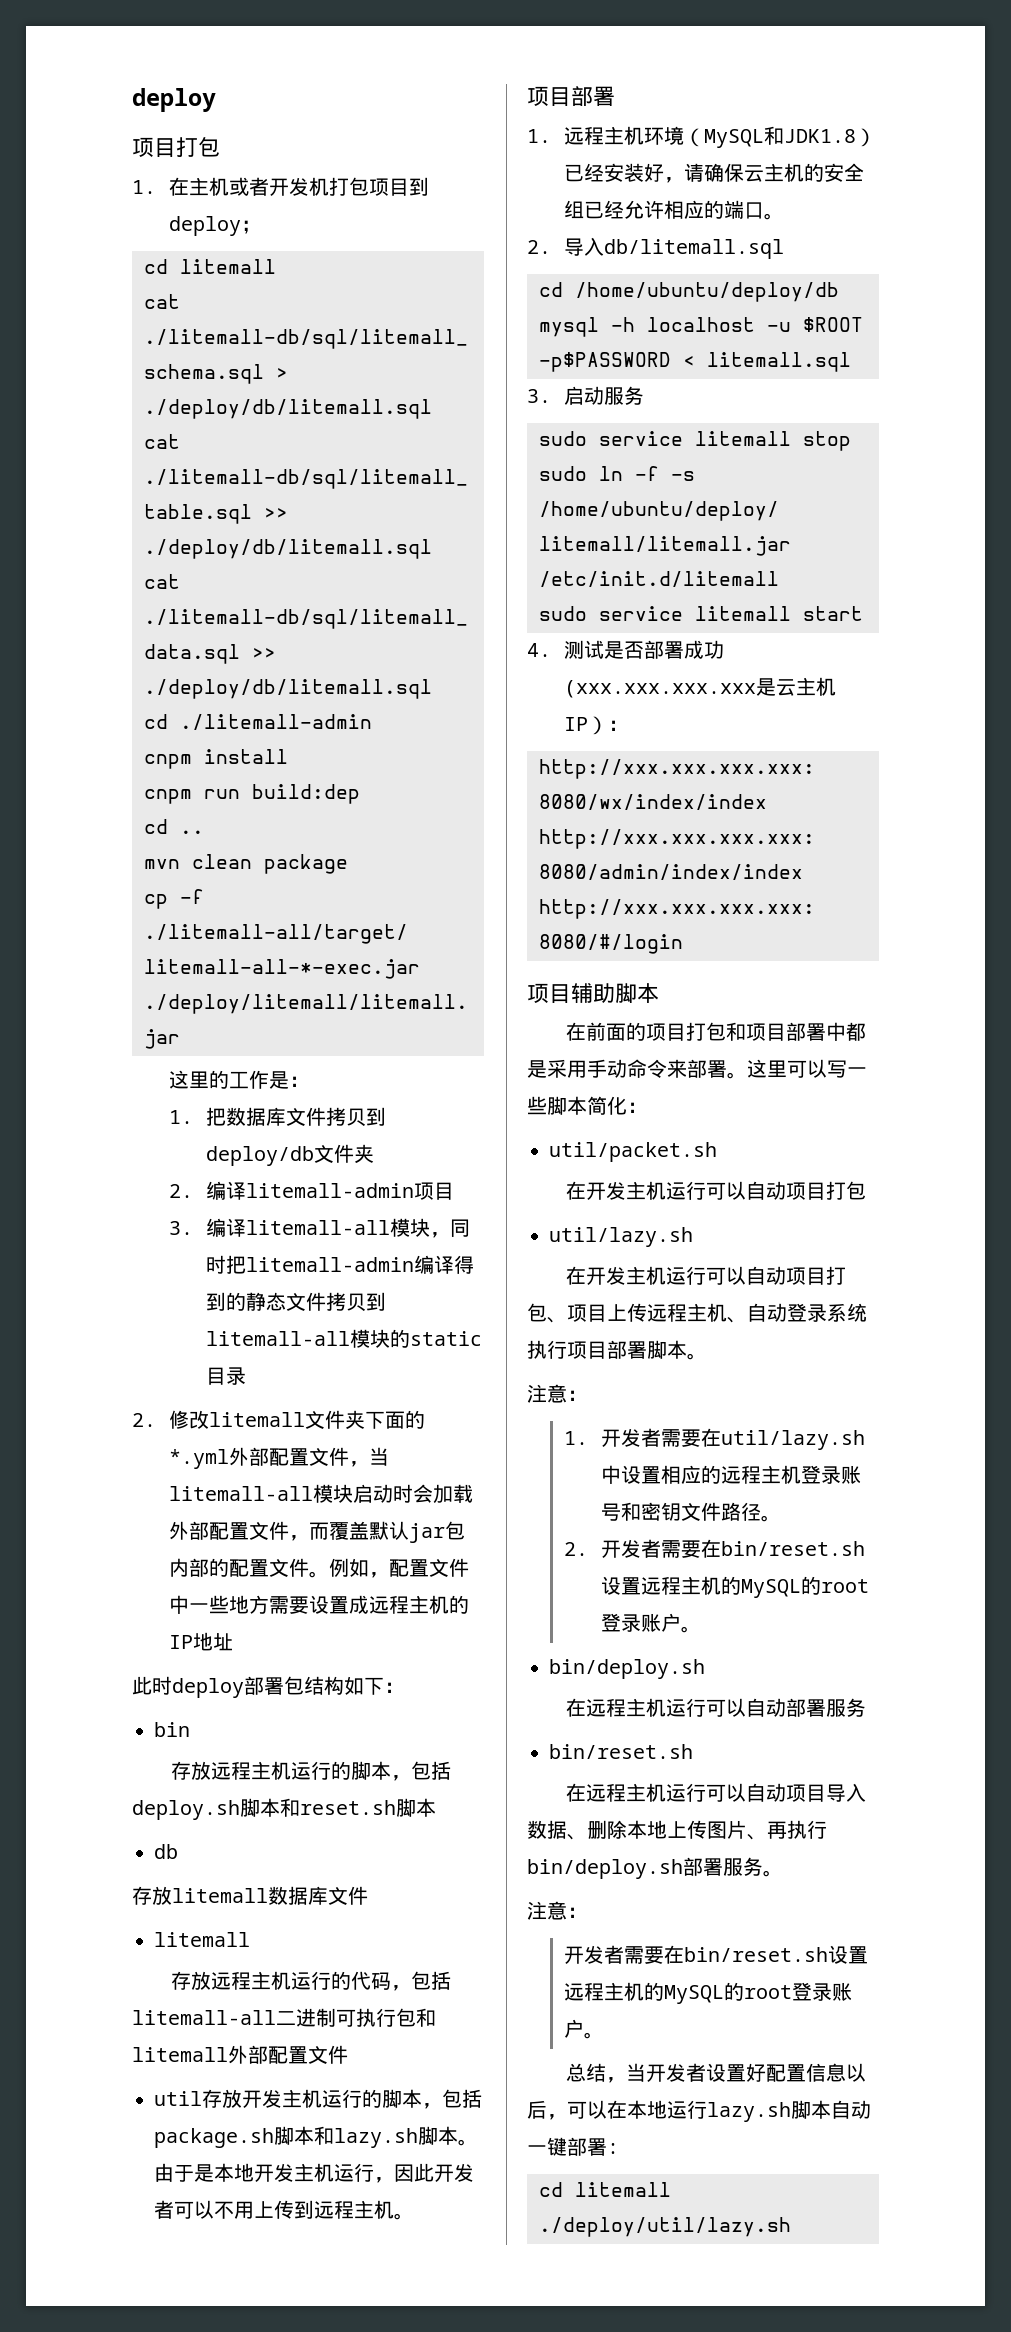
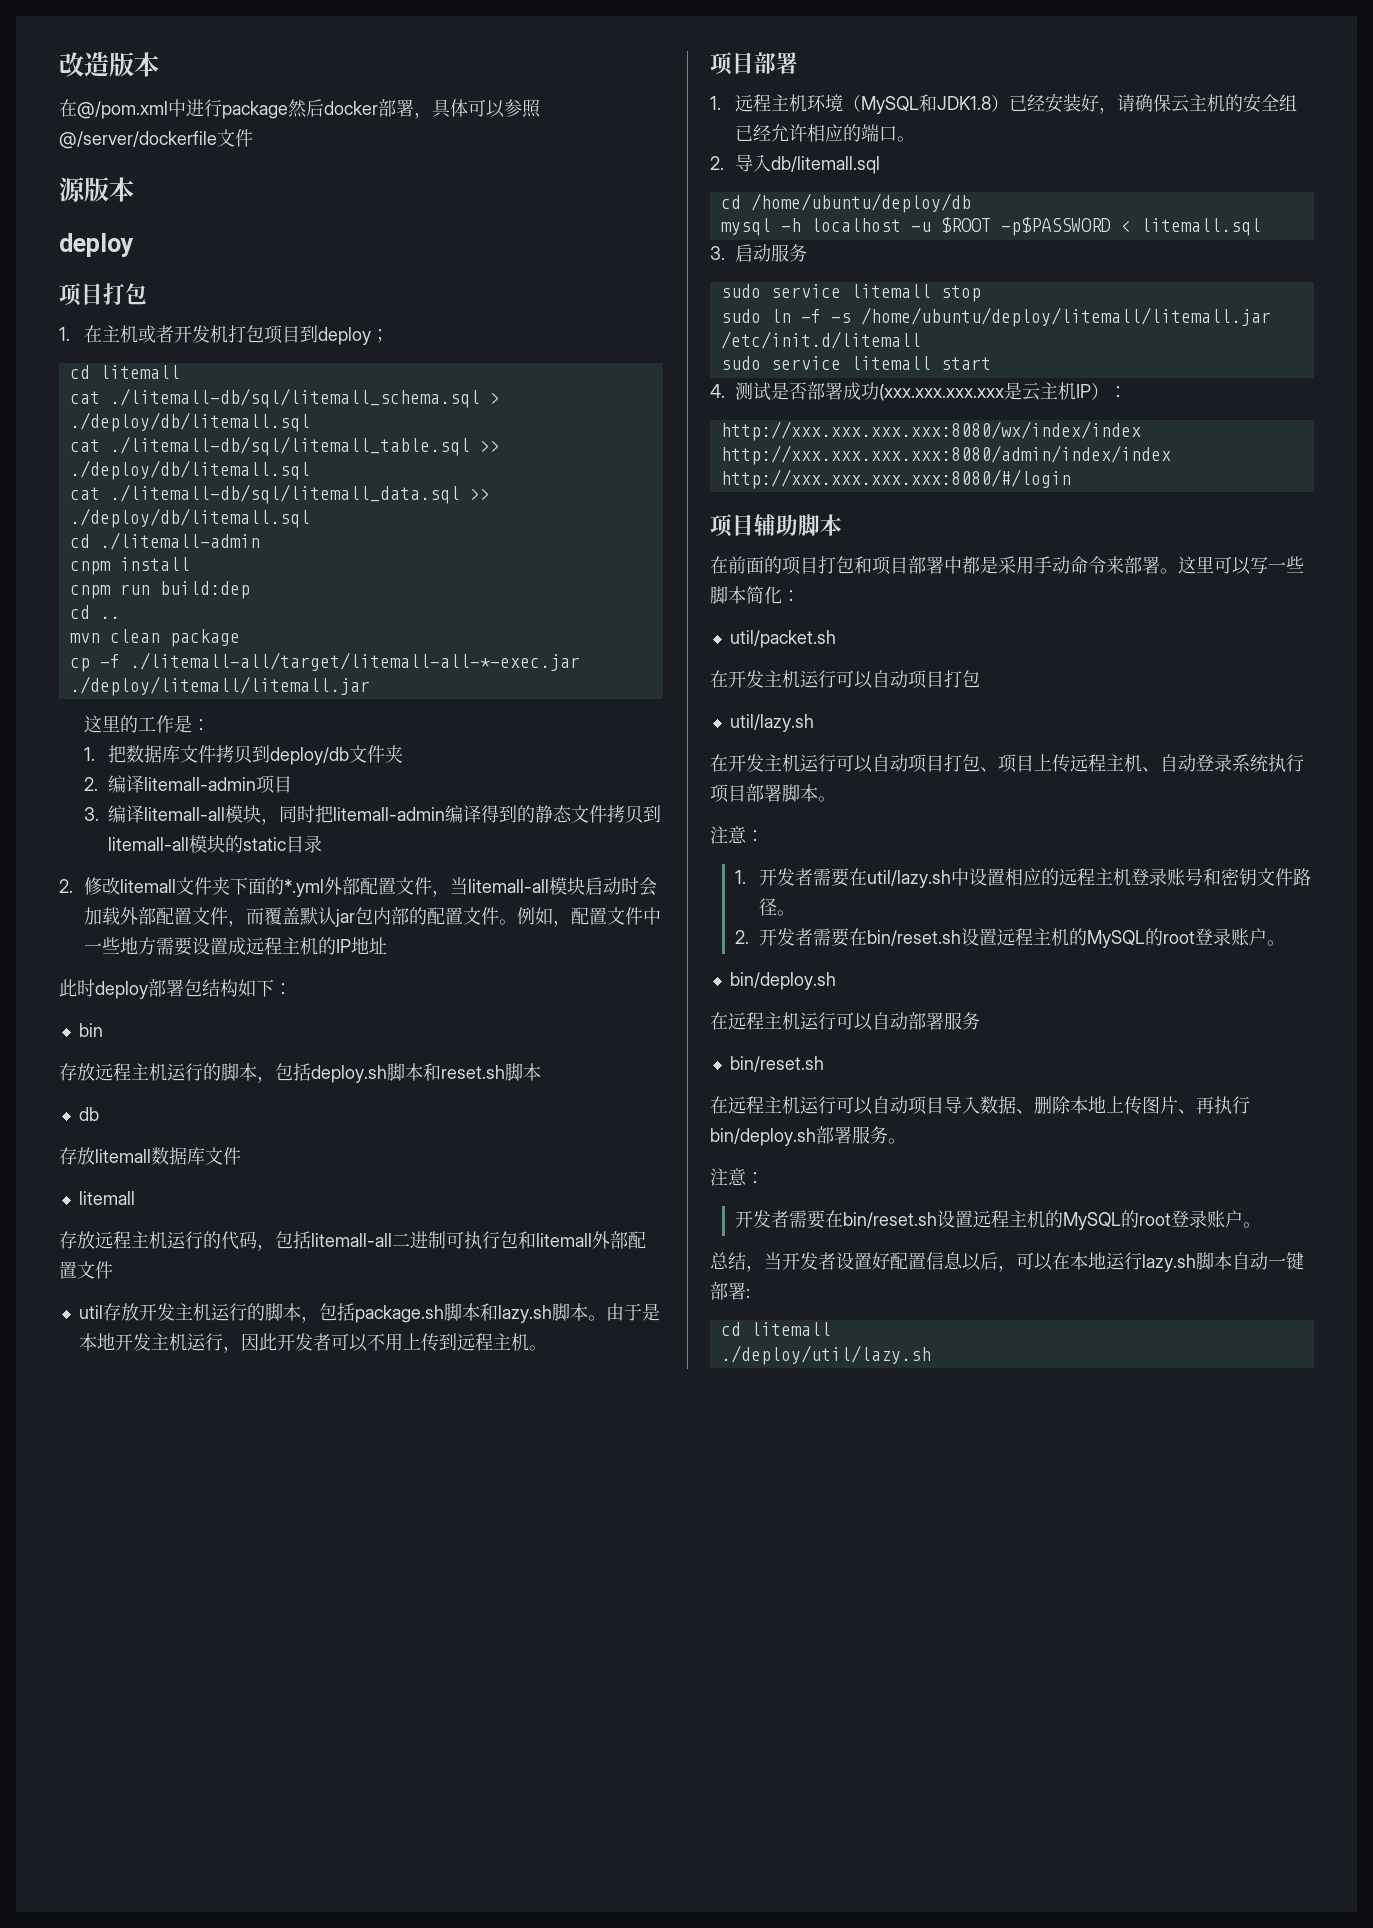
(132, 100) none -> [59,52,159,77] [59,99,541,119] [59,129,253,149] [59,177,134,202] 改造版本 // 在@/pom.xml中进行package然后docker部署，具体可以参照@/server/dockerfile文件 // 源版本 //

